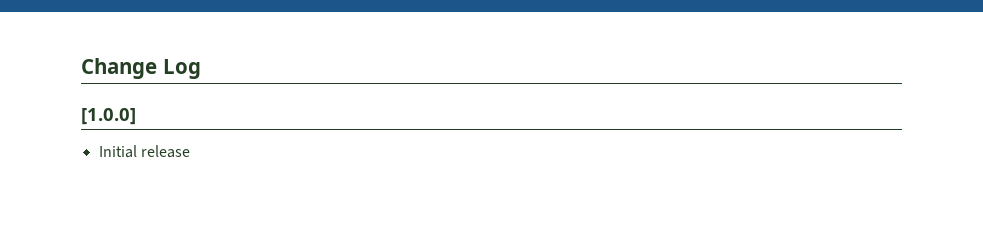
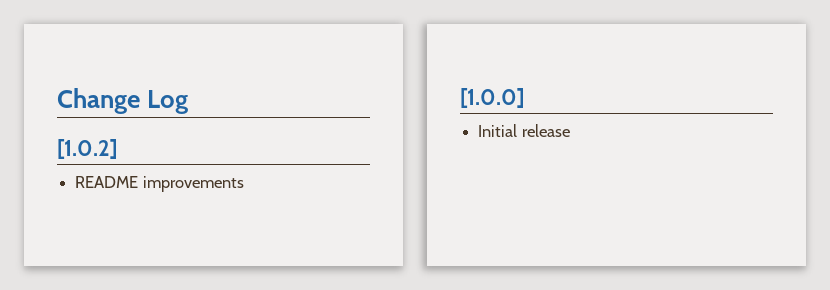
(201, 69) none -> [57,139,117,159] [75,176,244,192] // [1.0.2] // README improvements

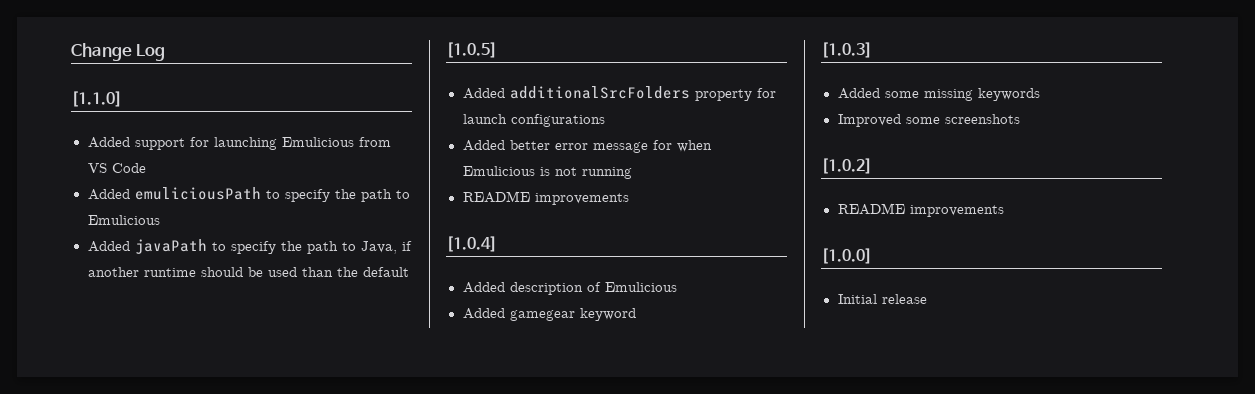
(189, 102) none -> [71,91,122,107] [87,137,391,150] [87,163,146,173] [87,187,410,202] [87,215,160,225] [87,239,412,254] [87,267,409,277] [446,42,497,58] [462,86,776,101] [462,114,605,127] [462,140,712,153] [462,166,632,179] [462,191,629,205] [446,236,497,252] [462,282,677,295] [462,308,636,321] [821,42,872,58] [837,88,1040,101] [837,114,1020,127] // [1.1.0] // Added support for launching Emulicious from VS Code // Added emuliciousPath to specify the path to Emulicious // Added javaPath to specify the path to Java, if another runtime should be used than the default // [1.0.5] // Added additionalSrcFolders property for launch configurations // Added better error message for when Emulicious is not running // README improvements // [1.0.4] // Added description of Emulicious // Added gamegear keyword // [1.0.3] // Added some missing keywords // Improved some screenshots

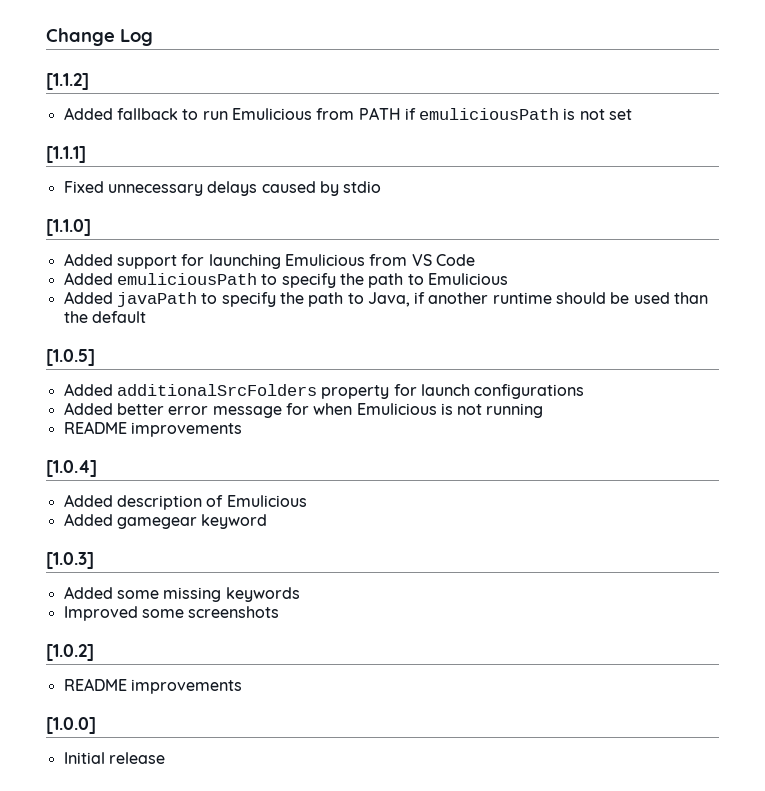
(166, 52) none -> [46,73,89,90] [63,107,633,120] [46,146,86,163] [63,181,382,196] // [1.1.2] // Added fallback to run Emulicious from PATH if emuliciousPath is not set // [1.1.1] // Fixed unnecessary delays caused by stdio

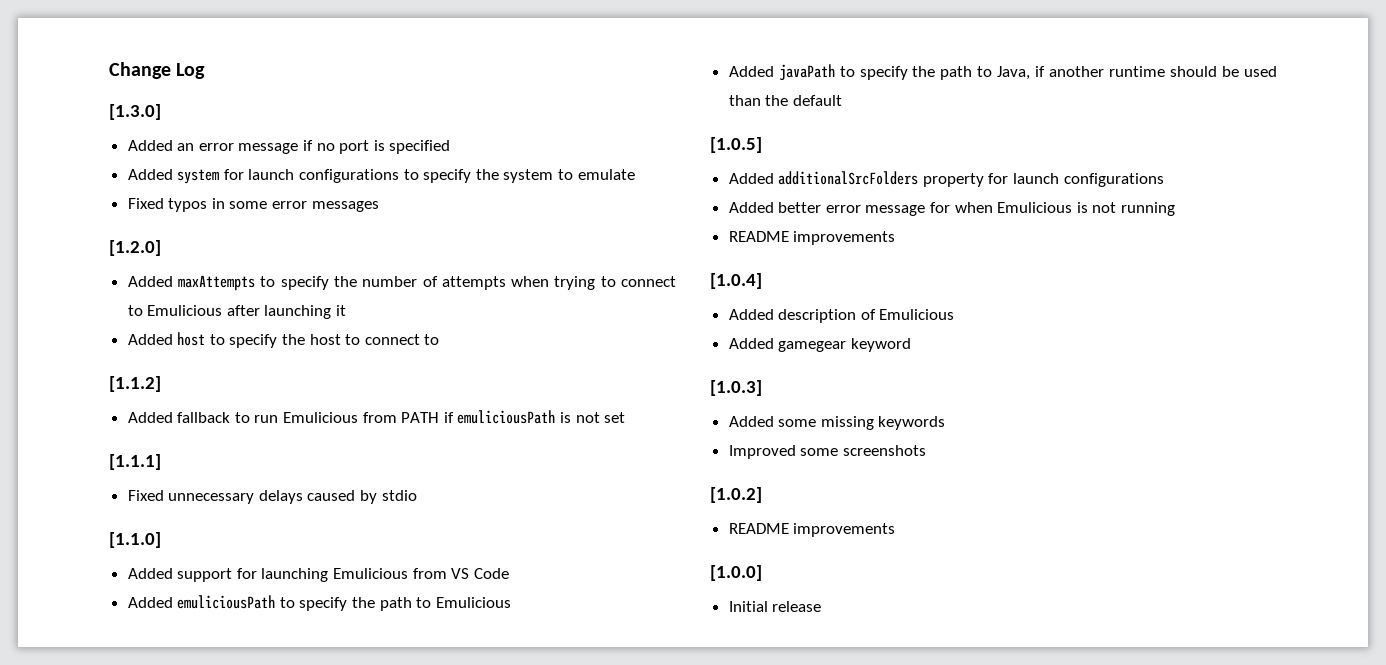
(153, 37) none -> [109,104,161,120] [127,140,451,154] [127,169,635,184] [127,198,379,212] [109,240,161,256] [127,275,676,291] [127,305,347,319] [127,332,440,348] // [1.3.0] // Added an error message if no port is specified // Added system for launch configurations to specify the system to emulate // Fixed typos in some error messages // [1.2.0] // Added maxAttempts to specify the number of attempts when trying to connect to Emulicious after launching it // Added host to specify the host to connect to

